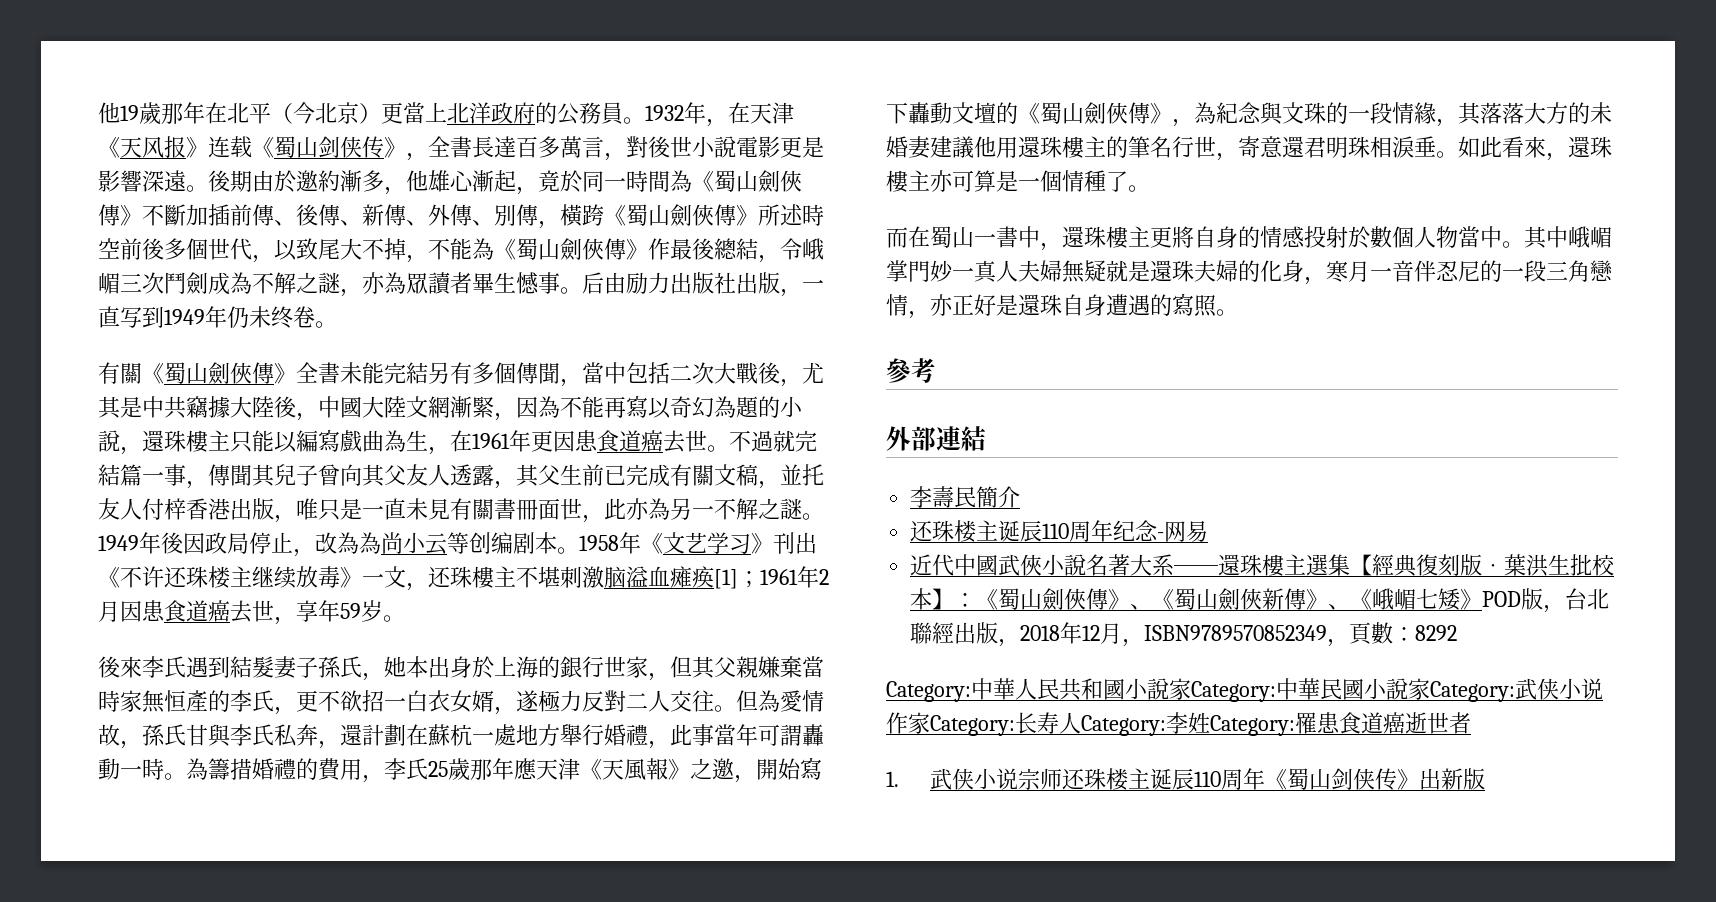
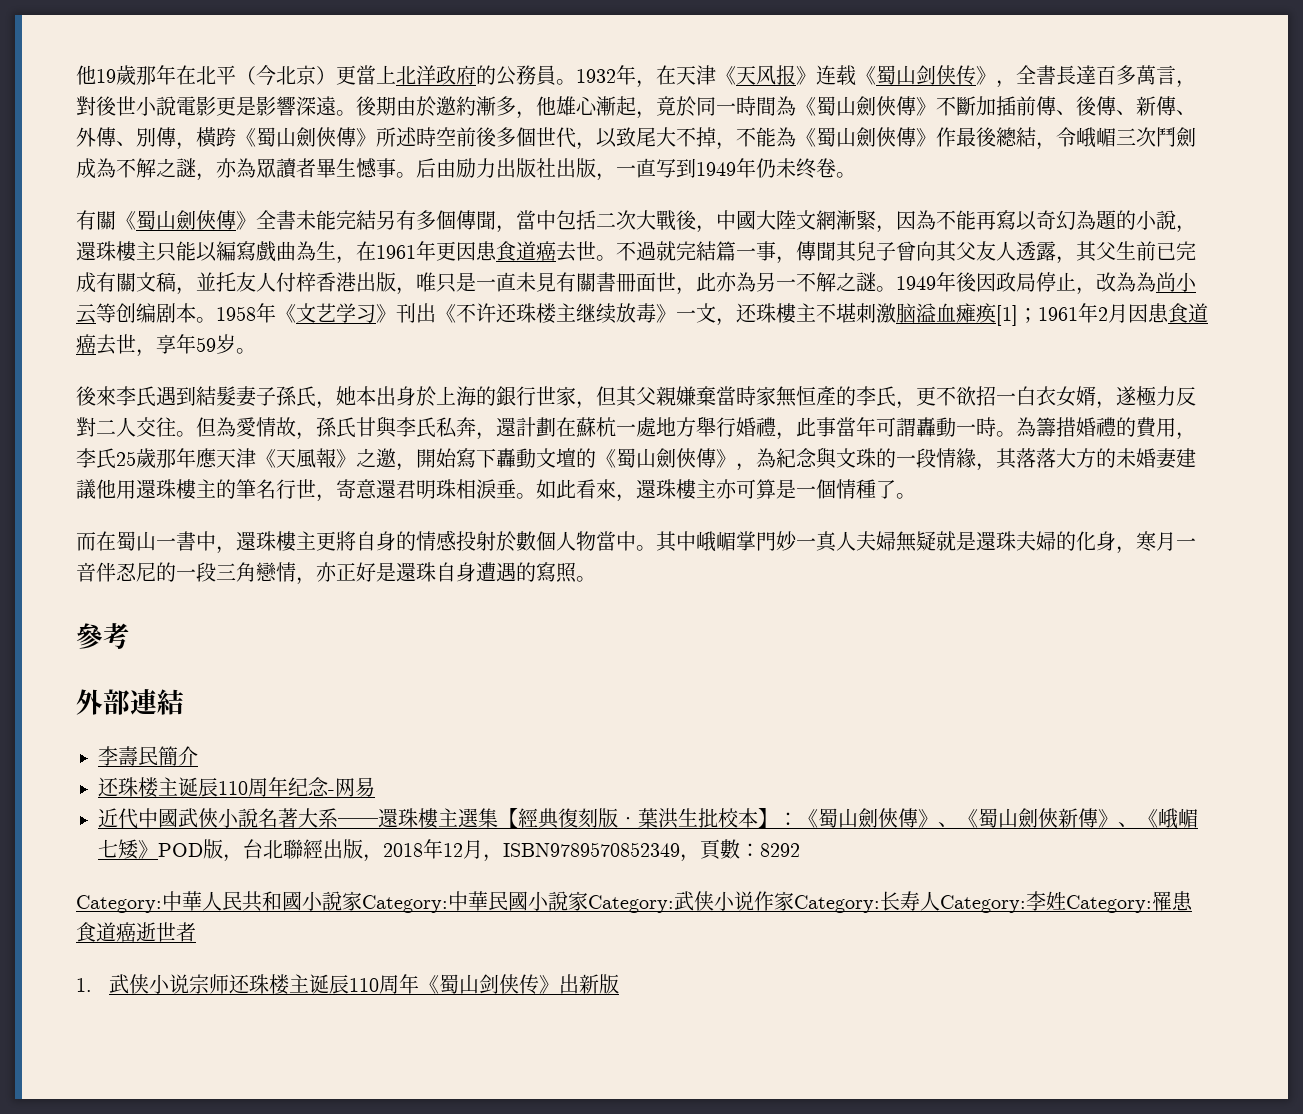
[802,362,824,384] [98,396,318,421] 尤其是中共竊據大陸後， -> (716, 229) none

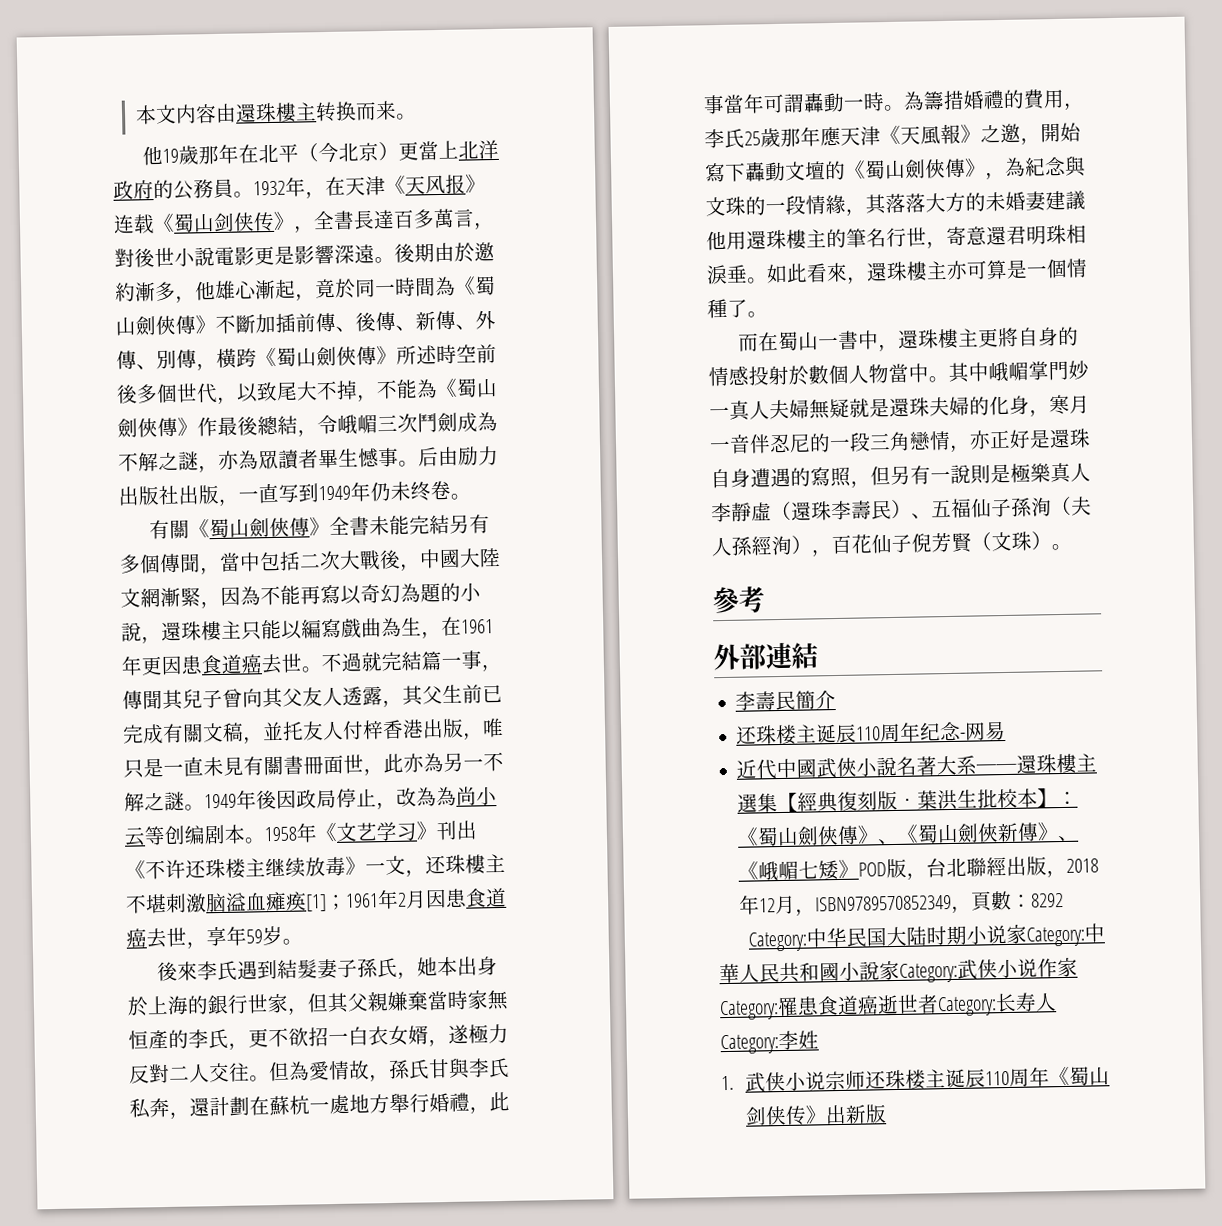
(76, 75) none -> [134,100,417,125] 本文内容由還珠樓主转换而来。 //
(577, 572) none -> [850,462,1091,488] [711,496,1092,523] [711,531,1052,557] ，但另有一說則是極樂真人李靜虛（還珠李壽民）、五福仙子孫洵（夫人孫經洵），百花仙子倪芳賢（文珠）
(182, 901) none -> [825,923,1105,948] 华民国大陆时期小说家Category:中
[448,891,1066,913] 中華民國小說家Category:武侠小说作家Category:长寿人Category:李姓 -> [957,957,1078,980] 武侠小说作家
(196, 932) none -> [937,992,1057,1017] [720,1030,819,1055] Category:长寿人Category:李姓

